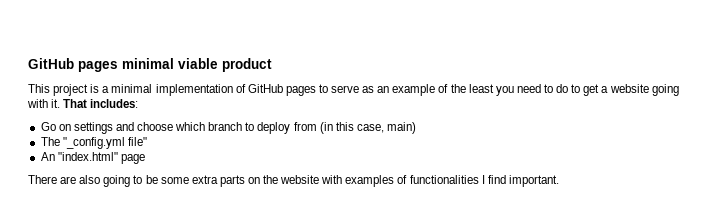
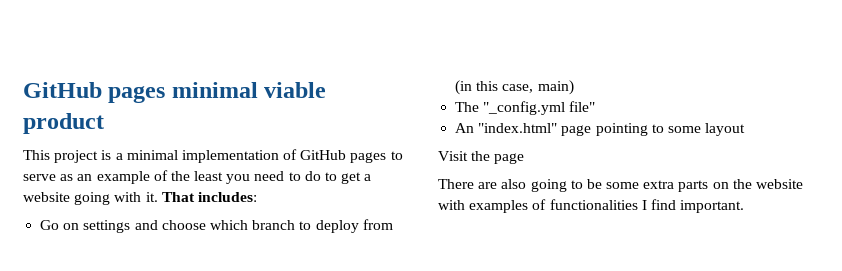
(145, 159) none -> [595,123,746,136] [438,151,525,164] pointing to some layout // Visit the page

